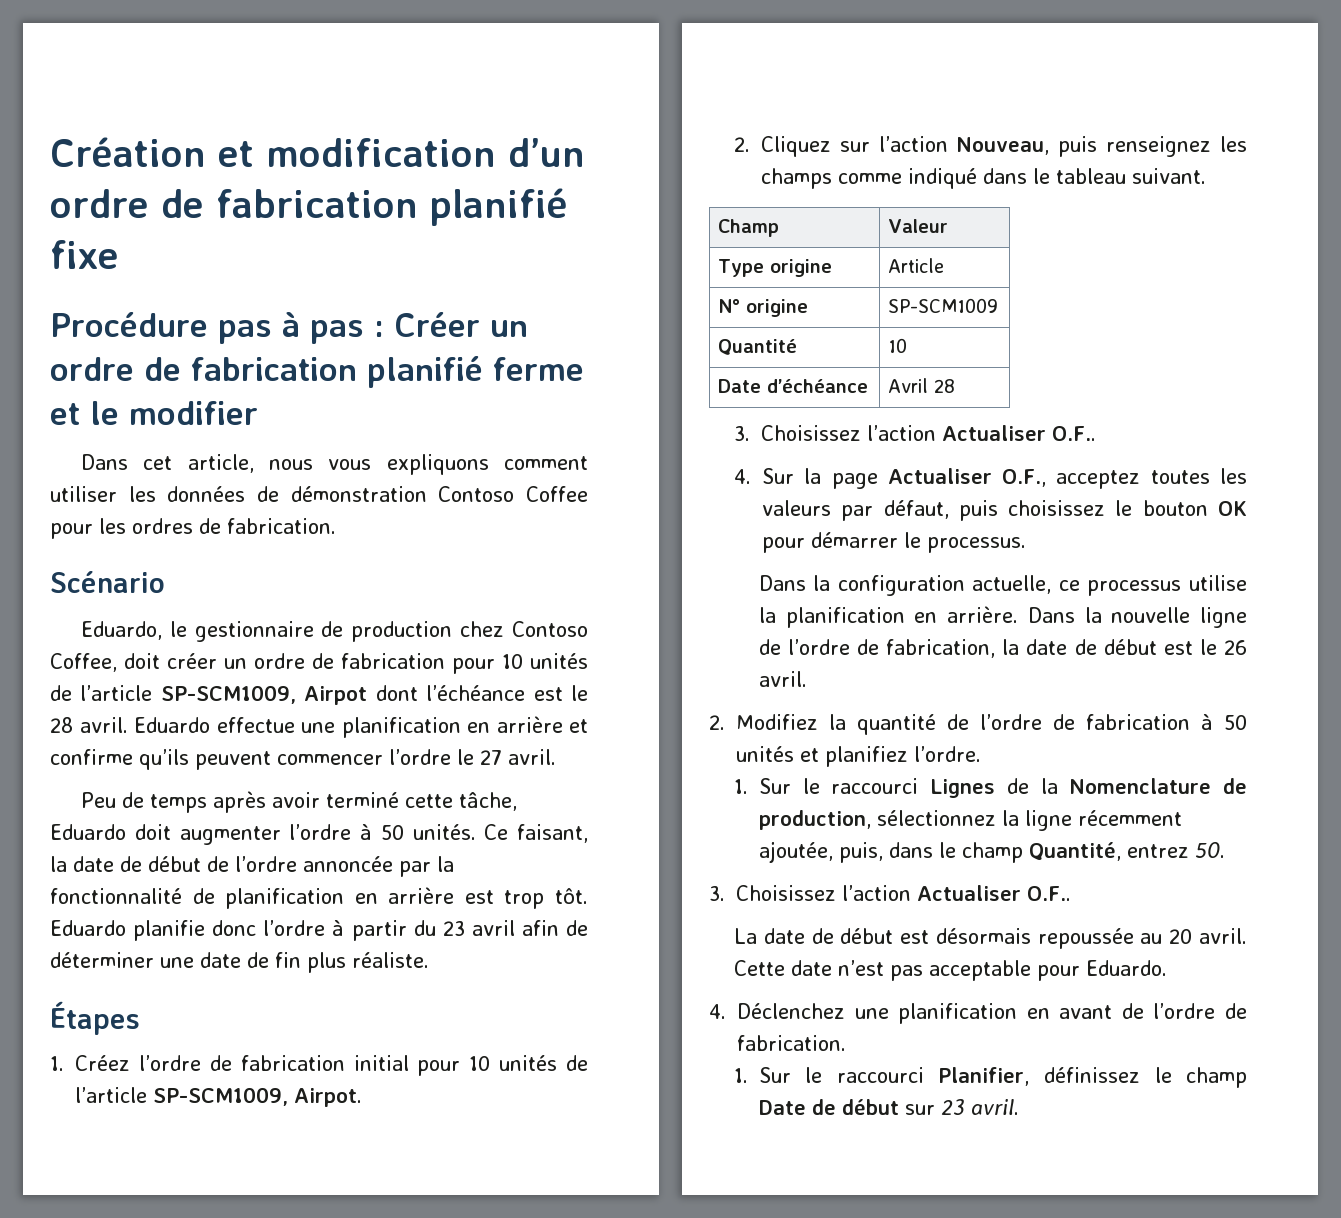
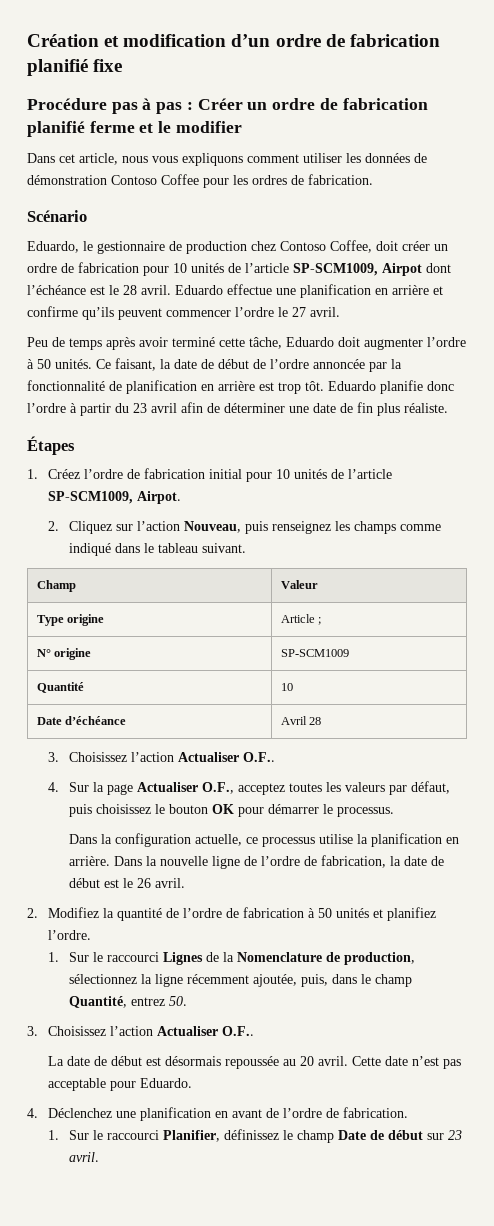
(945, 265) none -> [318,617,322,625] ;

